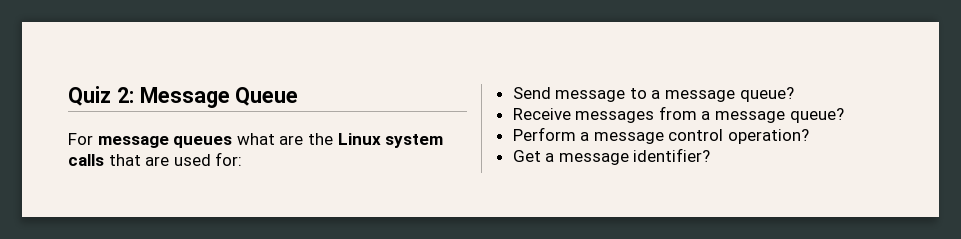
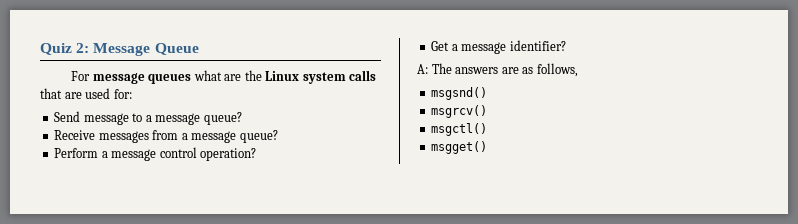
(711, 155) none -> [417,63,578,77] [431,87,488,100] [431,105,488,118] [431,123,488,136] [431,141,488,154] // A: The answers are as follows, // msgsnd() // msgrcv() // msgctl() // msgget()

